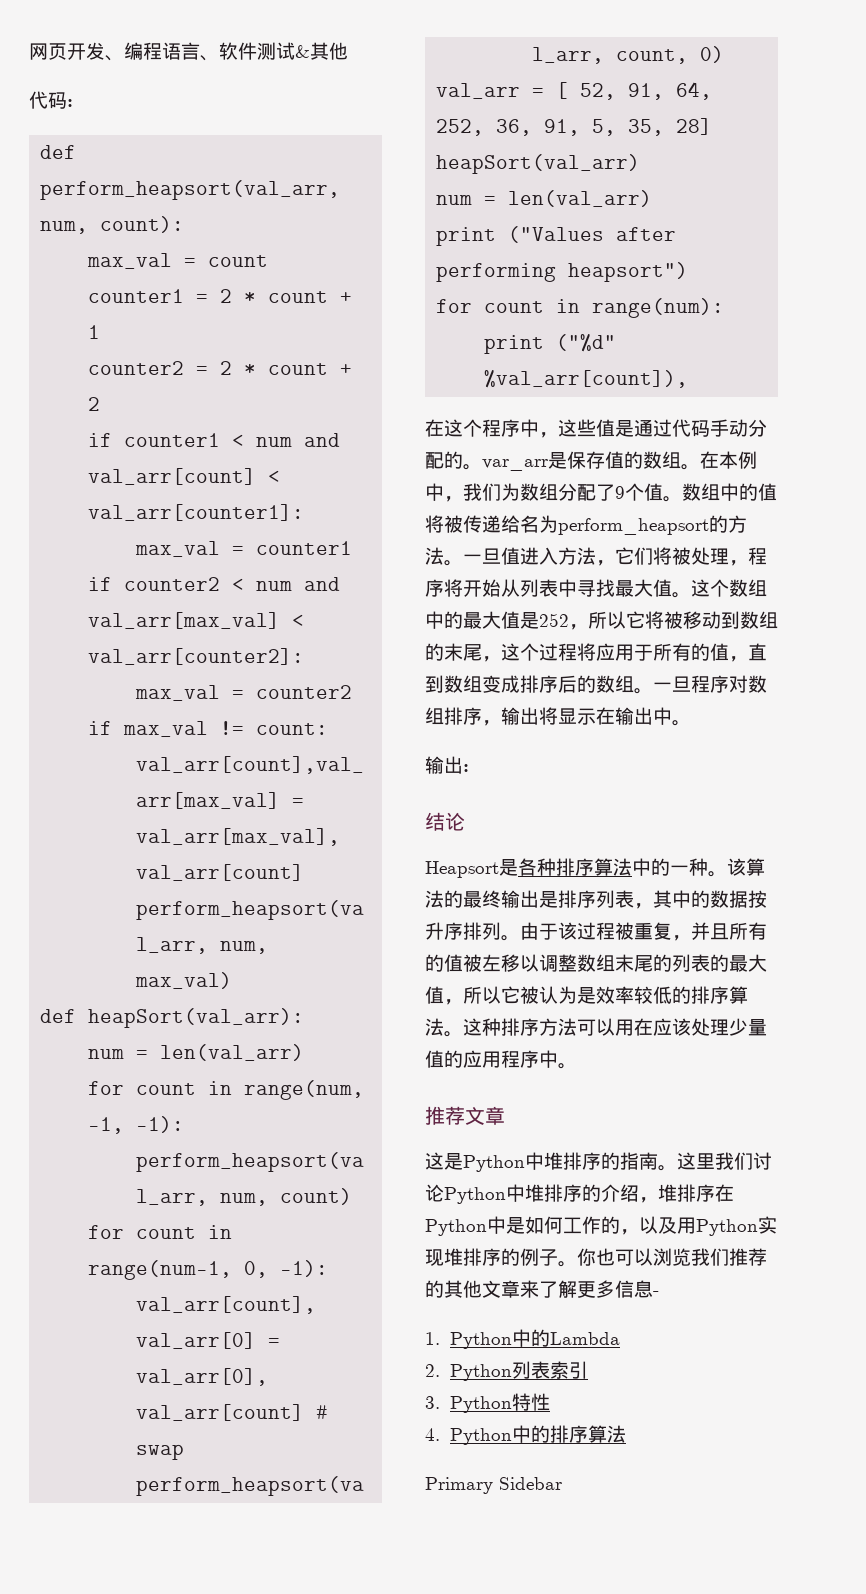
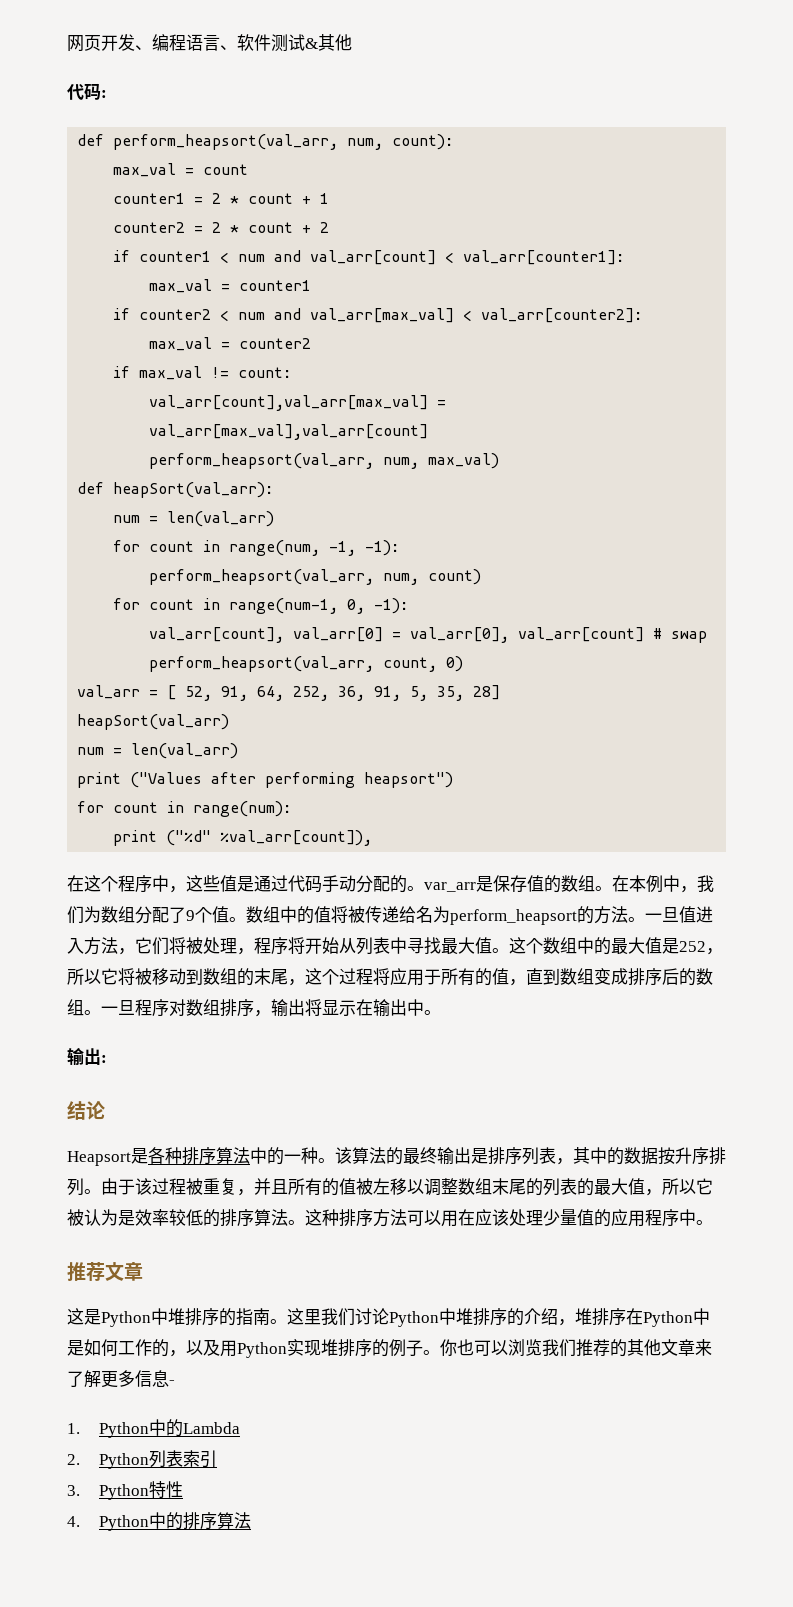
[425,1477,562,1494] // Primary Sidebar -> (251, 1520) none

